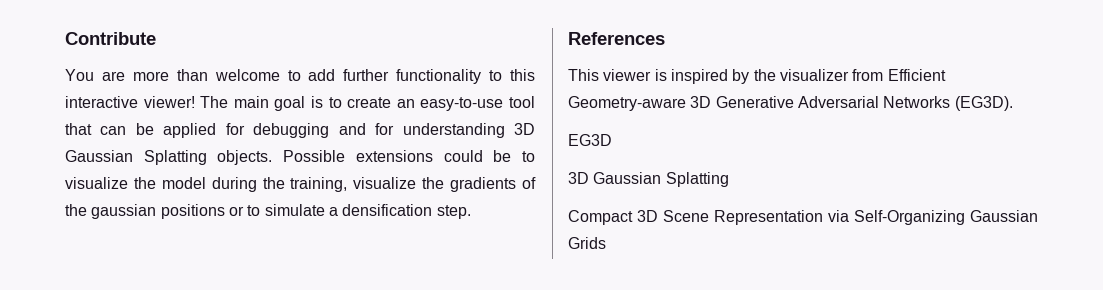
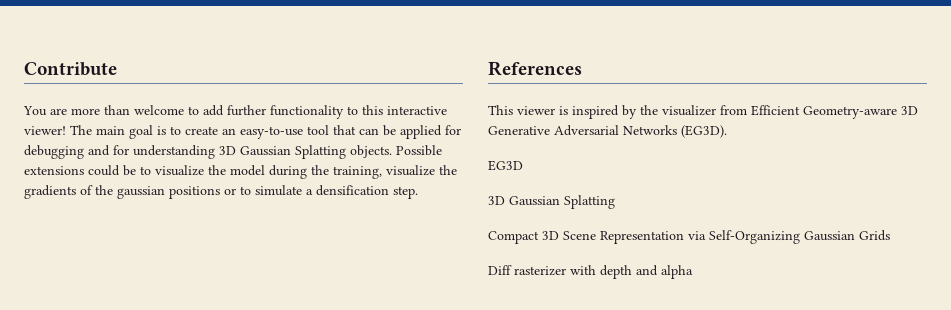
(606, 243) none -> [488,265,693,279] // Diff rasterizer with depth and alpha

